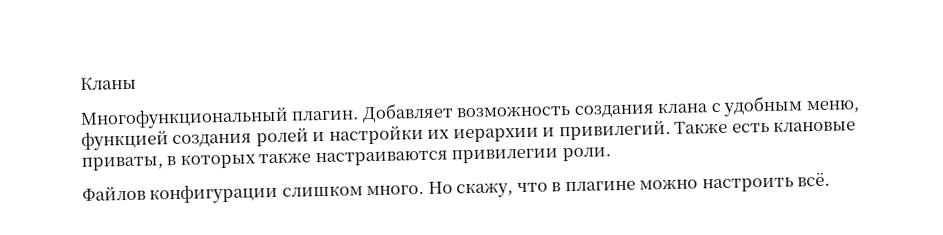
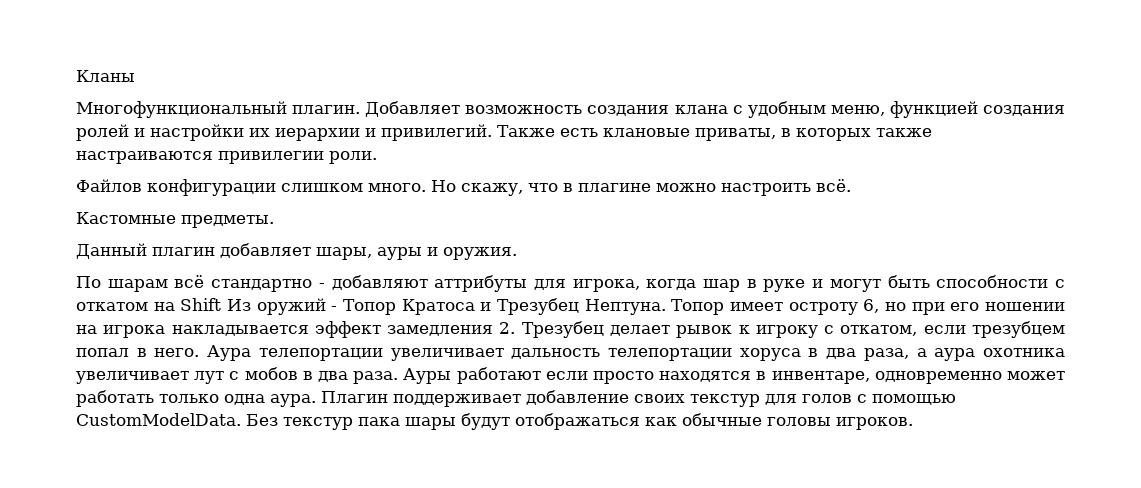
(831, 179) none -> [76,212,274,228] [76,243,517,260] [76,275,1066,292] [76,298,1065,315] [76,321,1066,338] [76,345,1065,361] [76,367,1065,384] [76,390,956,407] [76,413,913,430] // Кастомные предметы. // Данный плагин добавляет шары, ауры и оружия. // По шарам всё стандартно - добавляют аттрибуты для игрока, когда шар в руке и могут быть способности с откатом на Shift Из оружий - Топор Кратоса и Трезубец Нептуна. Топор имеет остроту 6, но при его ношении на игрока накладывается эффект замедления 2. Трезубец делает рывок к игроку с откатом, если трезубцем попал в него. Аура телепортации увеличивает дальность телепортации хоруса в два раза, а аура охотника увеличивает лут с мобов в два раза. Ауры работают если просто находятся в инвентаре, одновременно может работать только одна аура. Плагин поддерживает добавление своих текстур для голов с помощью CustomModelData. Без текстур пака шары будут отображаться как обычные головы игроков.

